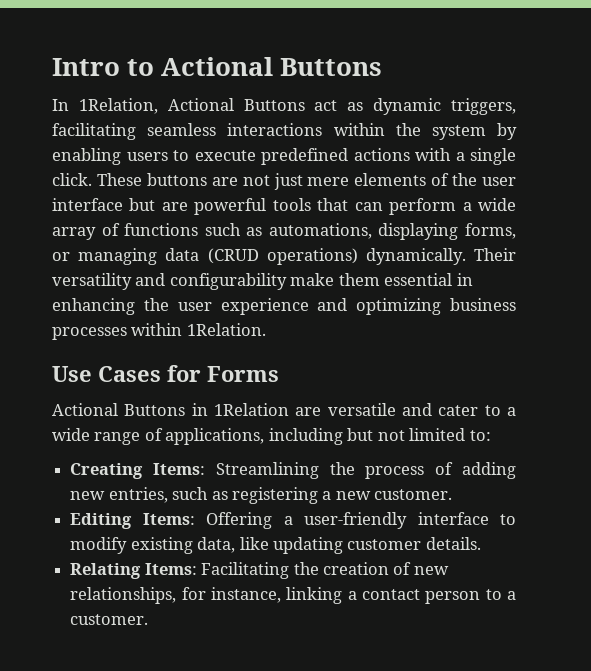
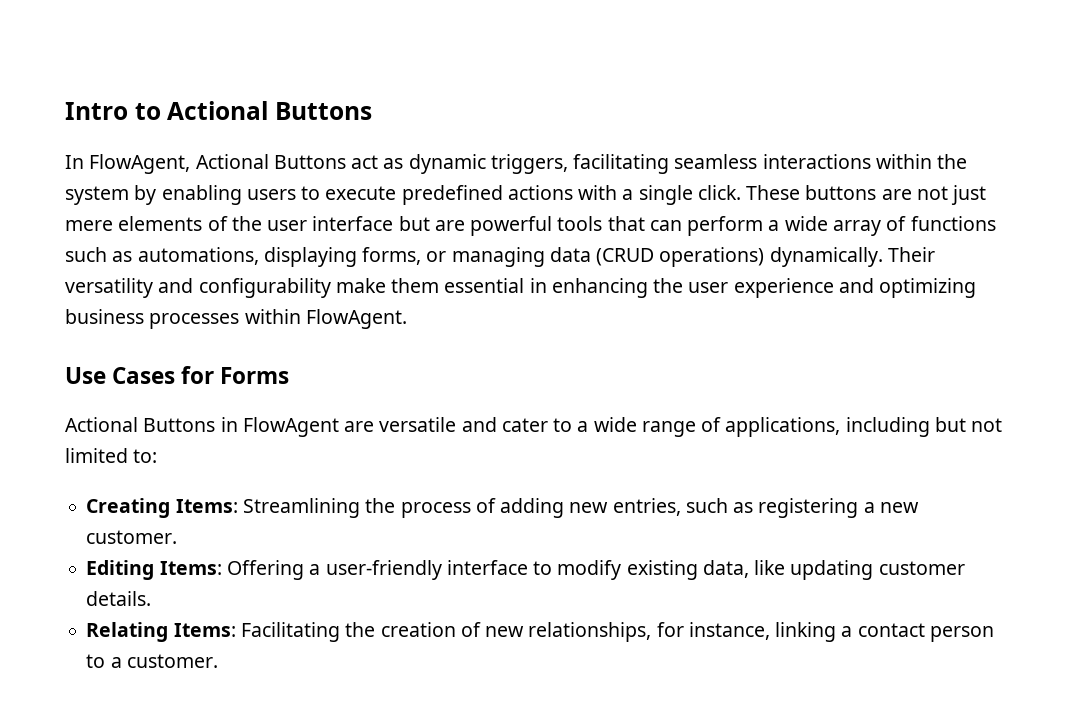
[78,98,158,114] 1Relation, -> [89,154,191,174] FlowAgent,
[186,323,266,336] 1Relation. -> [305,309,407,329] FlowAgent.
[214,403,289,416] 1Relation -> [242,417,339,437] FlowAgent

